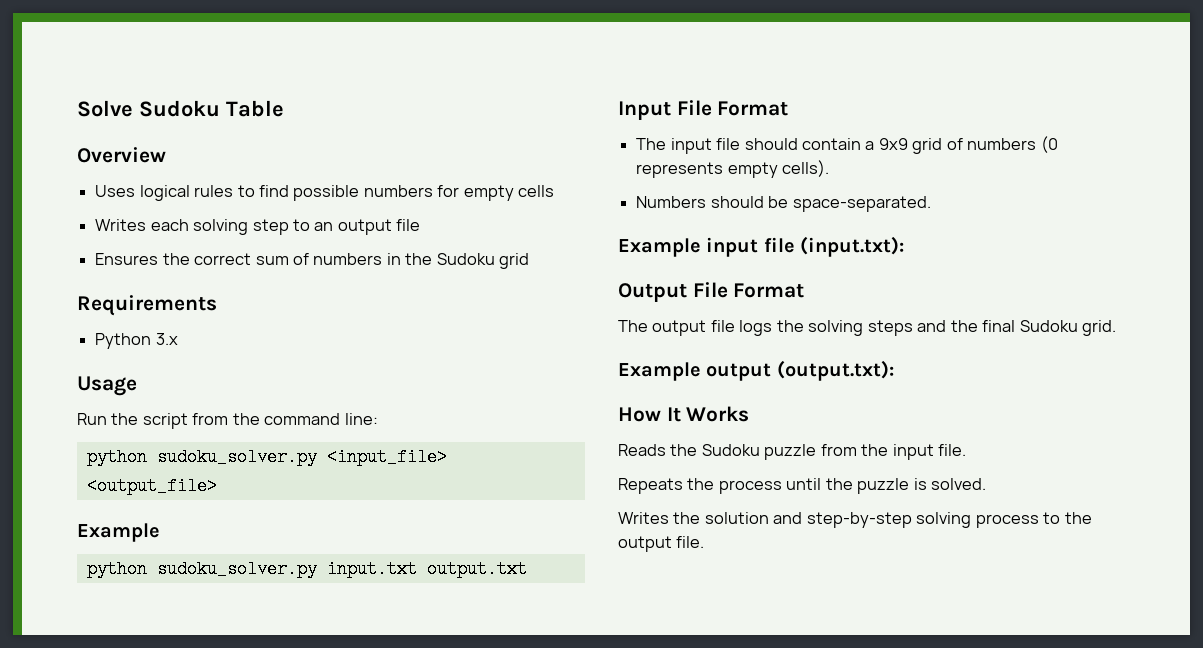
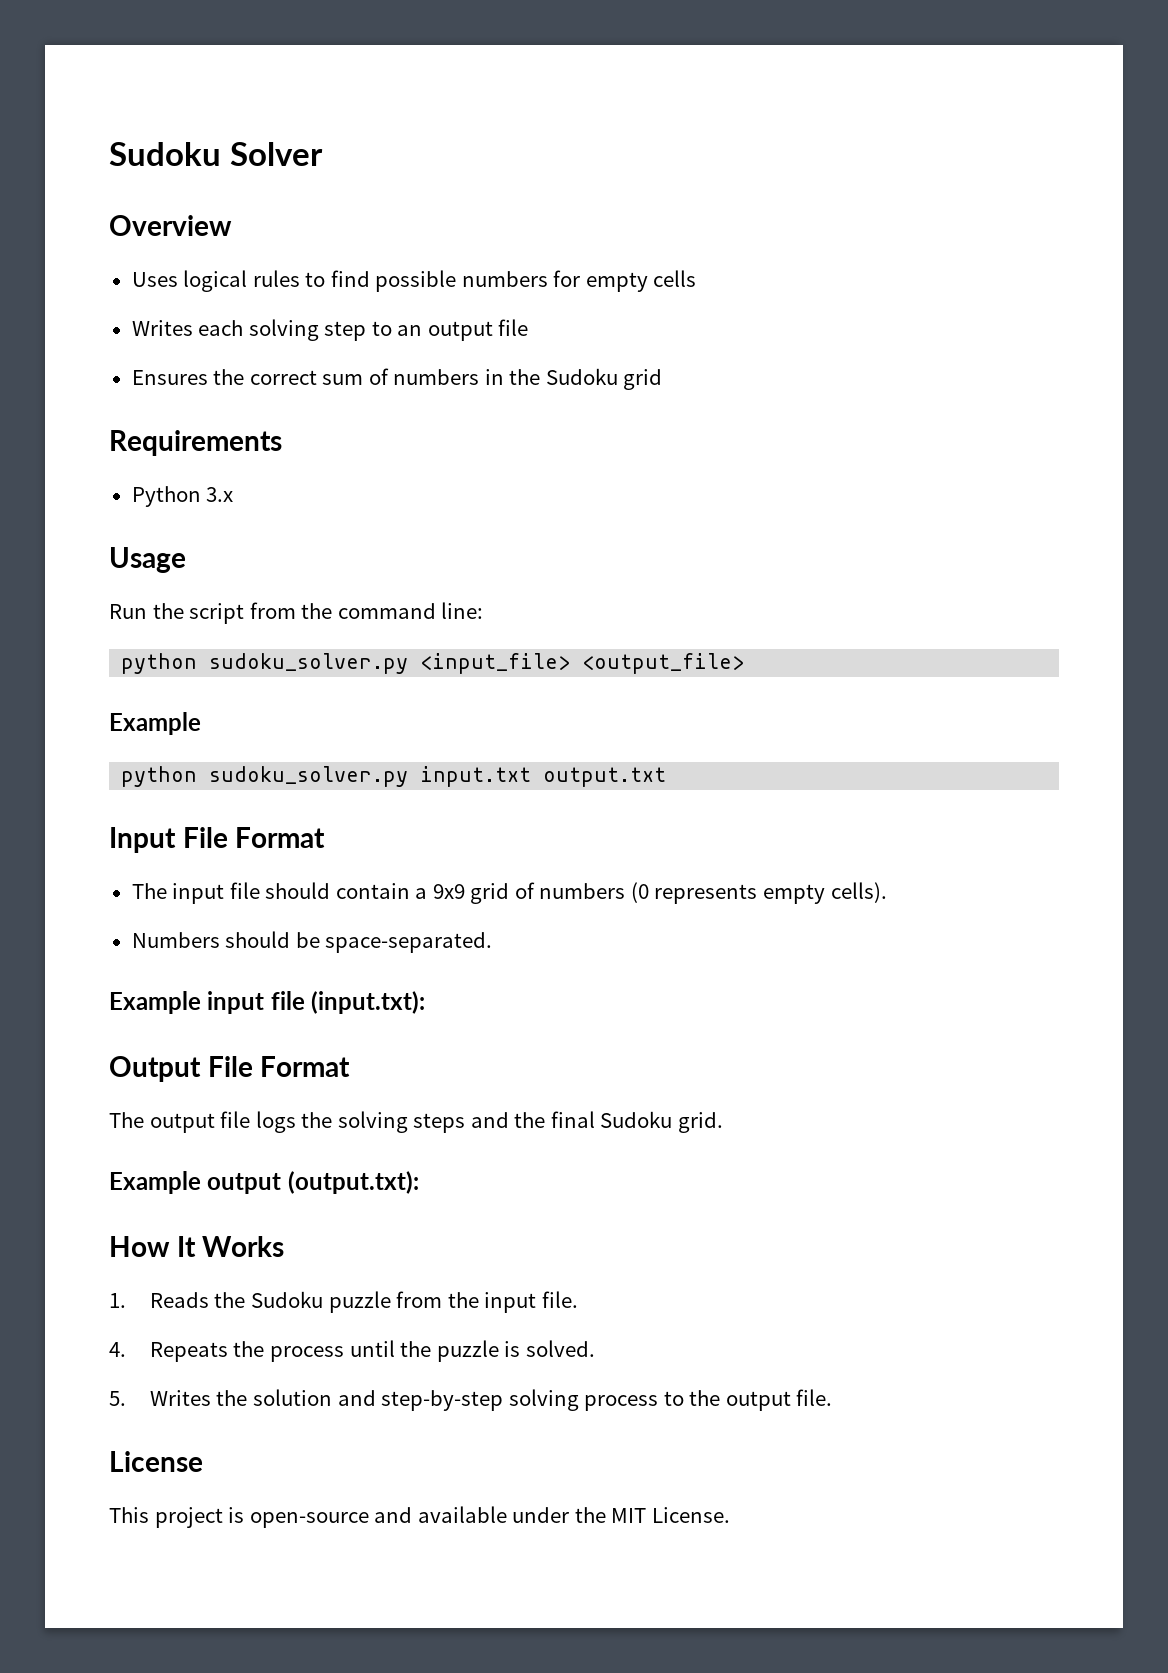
[77,100,284,117] Solve Sudoku Table -> [109,142,323,166] Sudoku Solver
(750, 414) none -> [109,1293,126,1308] 1.
(967, 450) none -> [109,1342,126,1357] 4.
(987, 484) none -> [109,1391,126,1406] 5.
(705, 542) none -> [109,1451,203,1472] [109,1506,730,1528] // License // This project is open-source and available under the MIT License.

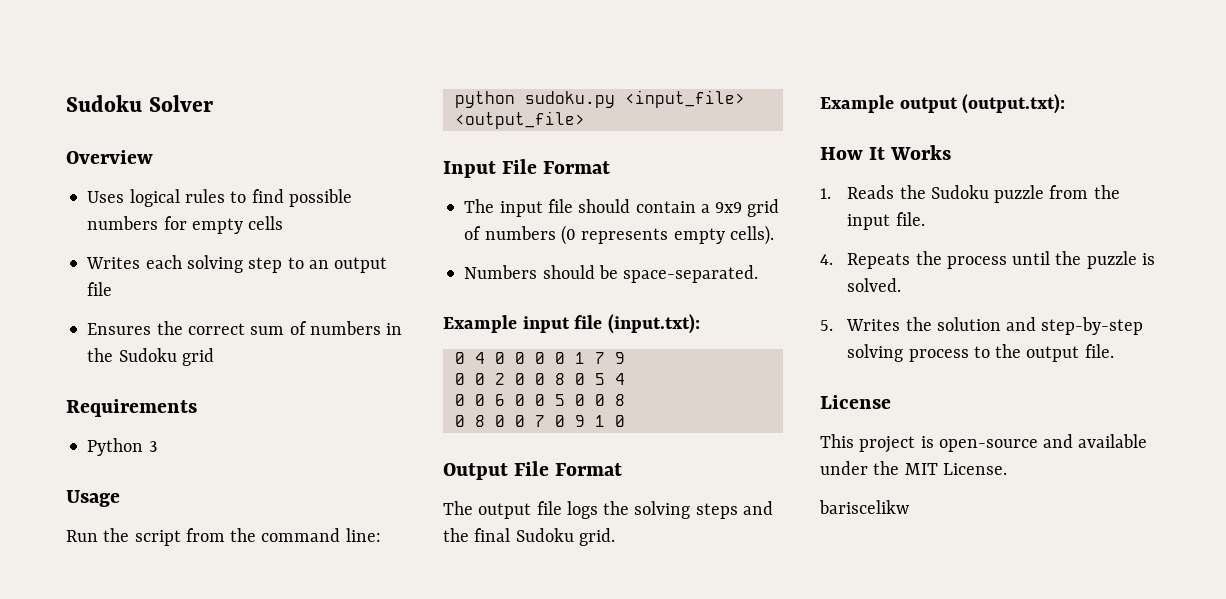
[206,487,234,502] 3.x -> [148,441,157,452] 3
[209,653,409,674] sudoku_solver.py -> [524,91,615,108] sudoku.py
[109,712,201,735] [121,766,667,787] // Example // python sudoku_solver.py input.txt output.txt -> (585, 120) none
(426, 1002) none -> [454,352,625,364] [454,373,625,385] [454,394,625,406] [454,415,625,427] // 0 4 0 0 0 0 1 7 9 // 0 0 2 0 0 8 0 5 4 // 0 0 6 0 0 5 0 0 8 // 0 8 0 0 7 0 9 1 0
(730, 1515) none -> [819,500,909,514] // bariscelikw

